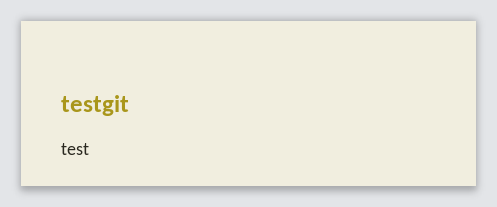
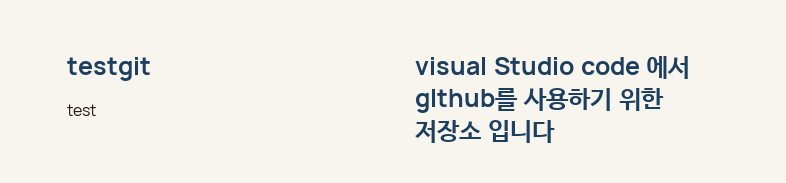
(89, 149) none -> [415,56,691,79] [415,88,664,113] [415,120,555,143] // visual Studio code 에서 glthub를 사용하기 위한 저장소 입니다

